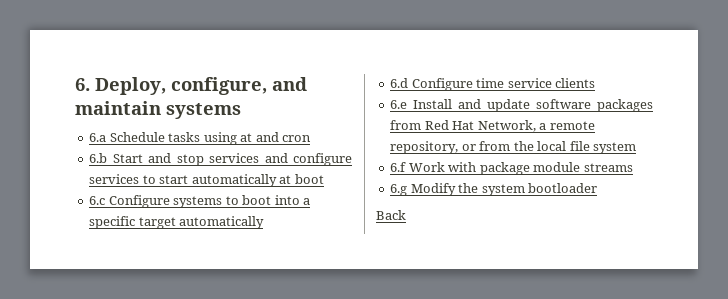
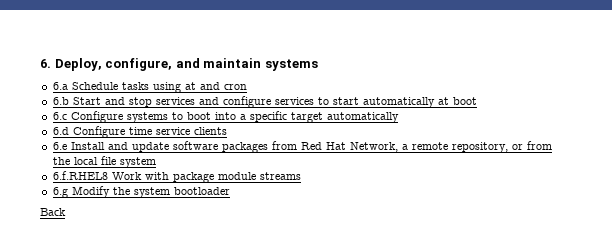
[390,162,407,172] 6.f -> [52,171,108,180] 6.f.RHEL8

